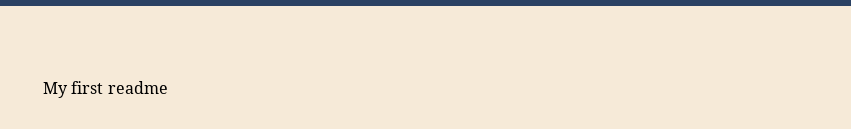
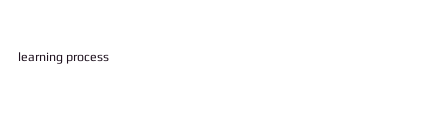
[43,81,168,98] My first readme -> [18,52,110,64] learning process

